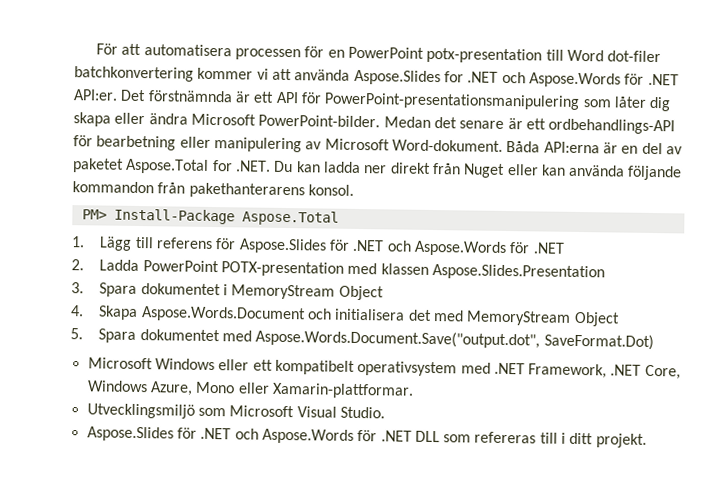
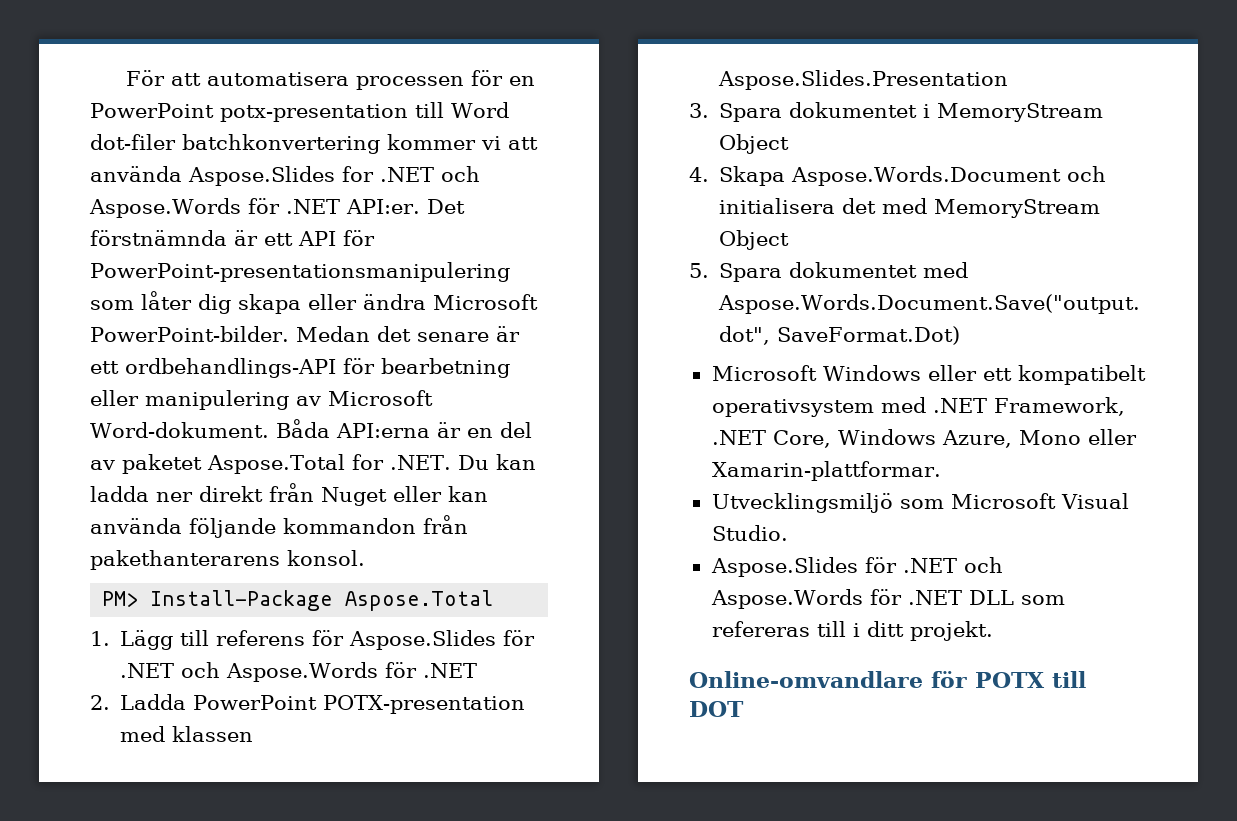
(647, 440) none -> [689,671,1086,688] [689,701,744,717] // Online-omvandlare för POTX till DOT

